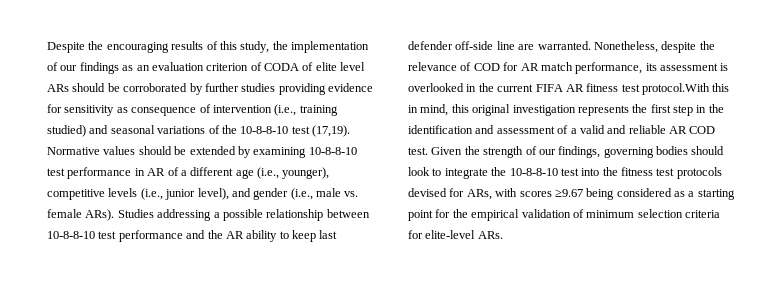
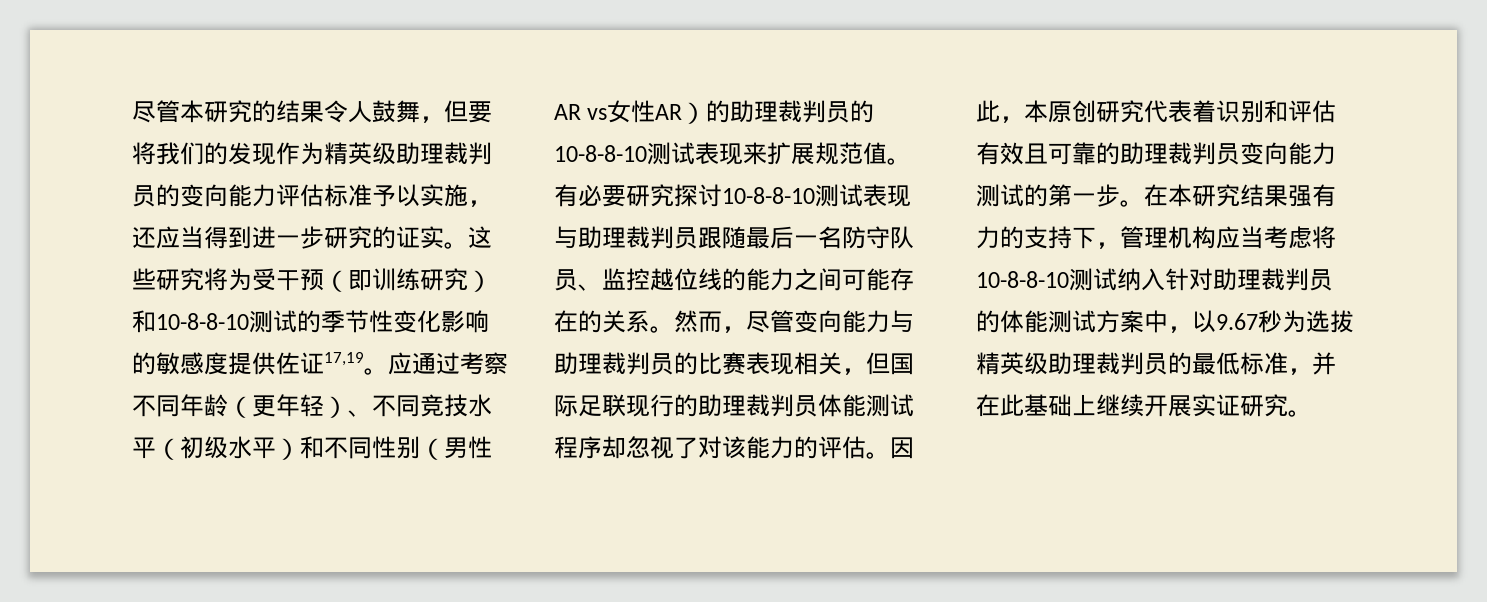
[47,41,369,53] [47,62,366,74] [47,83,373,95] [47,104,338,116] [47,125,350,137] [47,146,357,158] [47,167,330,179] [47,188,359,200] [47,209,370,221] [47,230,338,242] [408,41,715,53] [408,62,729,74] [408,83,730,95] [408,104,724,116] [408,125,716,134] [408,146,725,158] [408,167,722,179] [408,188,735,200] [408,209,720,221] [408,230,503,239] Despite the encouraging results of this study, the implementation of our findings as an evaluation criterion of CODA of elite level ARs should be corroborated by further studies providing evidence for sensitivity as consequence of intervention (i.e., training studied) and seasonal variations of the 10-8-8-10 test (17,19). Normative values should be extended by examining 10-8-8-10 test performance in AR of a different age (i.e., younger), competitive levels (i.e., junior level), and gender (i.e., male vs. female ARs). Studies addressing a possible relationship between 10-8-8-10 test performance and the AR ability to keep last defender off-side line are warranted. Nonetheless, despite the relevance of COD for AR match performance, its assessment is overlooked in the current FIFA AR fitness test protocol.With this in mind, this original investigation represents the first step in the identification and assessment of a valid and reliable AR COD test. Given the strength of our findings, governing bodies should look to integrate the 10-8-8-10 test into the fitness test protocols devised for ARs, with scores ≥9.67 being considered as a starting point for the empirical validation of minimum selection criteria for elite-level ARs. -> [132,100,492,123] [132,142,492,165] [132,184,492,207] [132,226,492,249] [132,268,492,292] [132,310,489,333] [132,352,364,375] [364,352,508,375] [132,394,492,418] [132,436,492,460] [554,100,875,124] [554,142,911,165] [554,184,911,207] [554,226,914,249] [554,268,914,291] [554,310,914,333] [554,352,914,375] [554,394,914,417] [554,436,914,459] [976,100,1336,123] [976,142,1336,165] [976,184,1336,207] [976,226,1336,249] [976,268,1333,291] [976,310,1354,333] [976,352,1336,375] [976,394,1312,417] 尽管本研究的结果令人鼓舞，但要将我们的发现作为精英级助理裁判员的变向能力评估标准予以实施，还应当得到进一步研究的证实。这些研究将为受干预（即训练研究）和10-8-8-10测试的季节性变化影响的敏感度提供佐证17,19。应通过考察不同年龄（更年轻）、不同竞技水平（初级水平）和不同性别（男性AR vs女性AR）的助理裁判员的10-8-8-10测试表现来扩展规范值。有必要研究探讨10-8-8-10测试表现与助理裁判员跟随最后一名防守队员、监控越位线的能力之间可能存在的关系。然而，尽管变向能力与助理裁判员的比赛表现相关，但国际足联现行的助理裁判员体能测试程序却忽视了对该能力的评估。因此，本原创研究代表着识别和评估有效且可靠的助理裁判员变向能力测试的第一步。在本研究结果强有力的支持下，管理机构应当考虑将10-8-8-10测试纳入针对助理裁判员的体能测试方案中，以9.67秒为选拔精英级助理裁判员的最低标准，并在此基础上继续开展实证研究。

